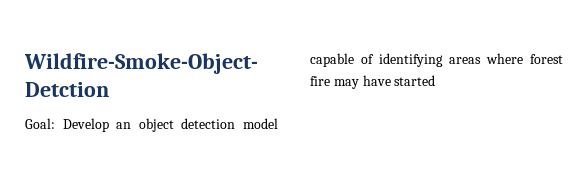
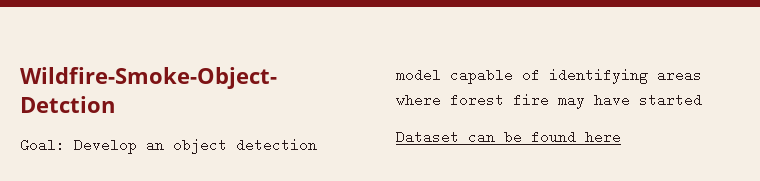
(436, 80) none -> [396,130,621,144] // Dataset can be found here

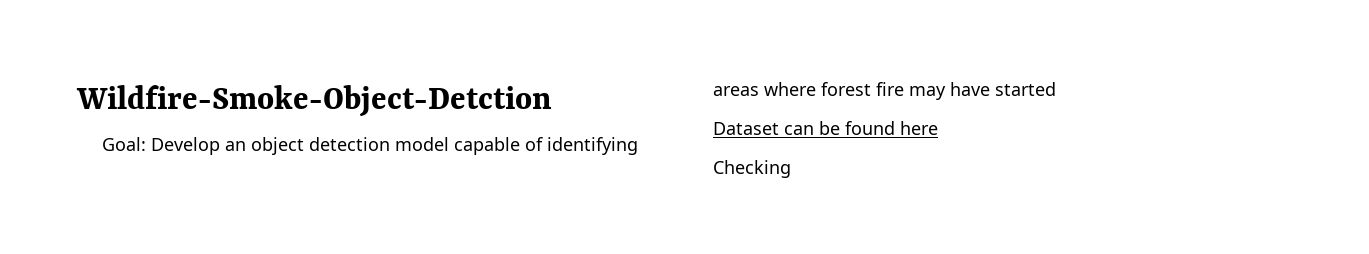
(621, 137) none -> [713,160,791,178] // Checking

